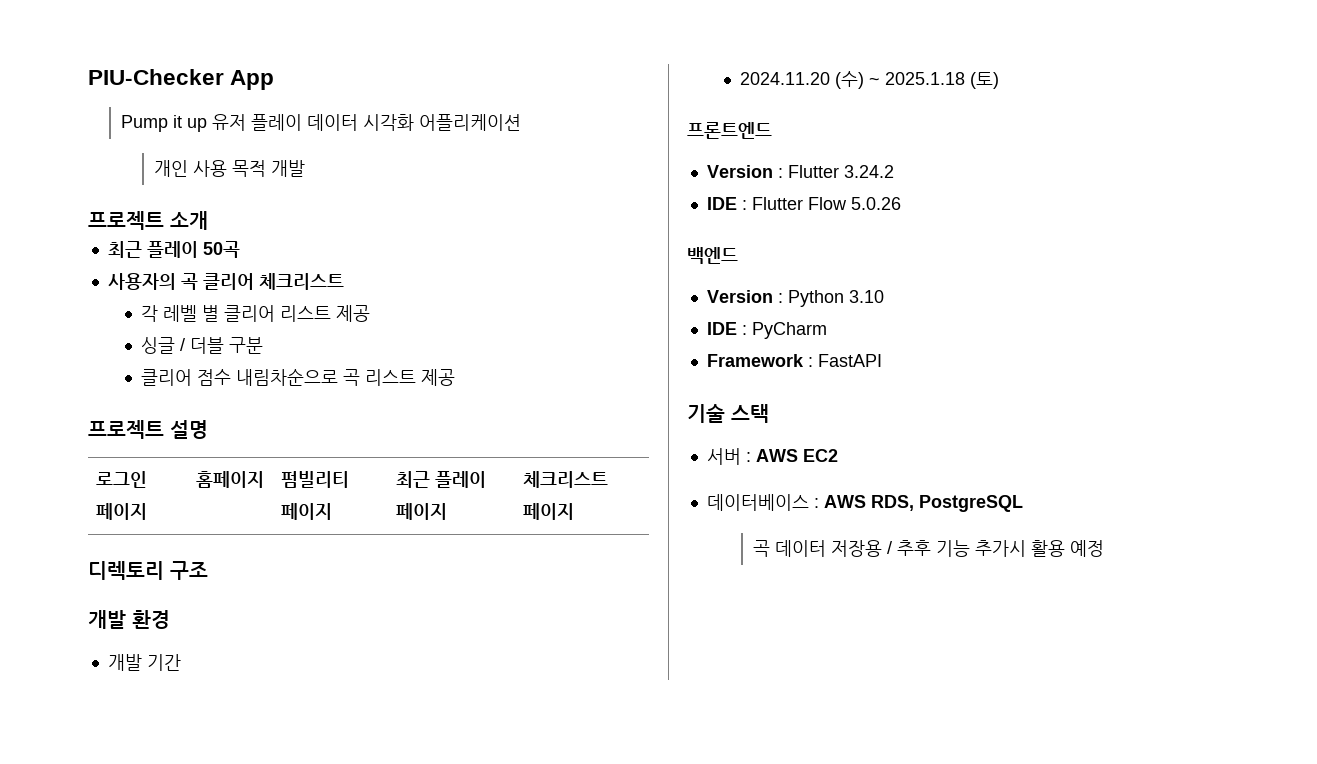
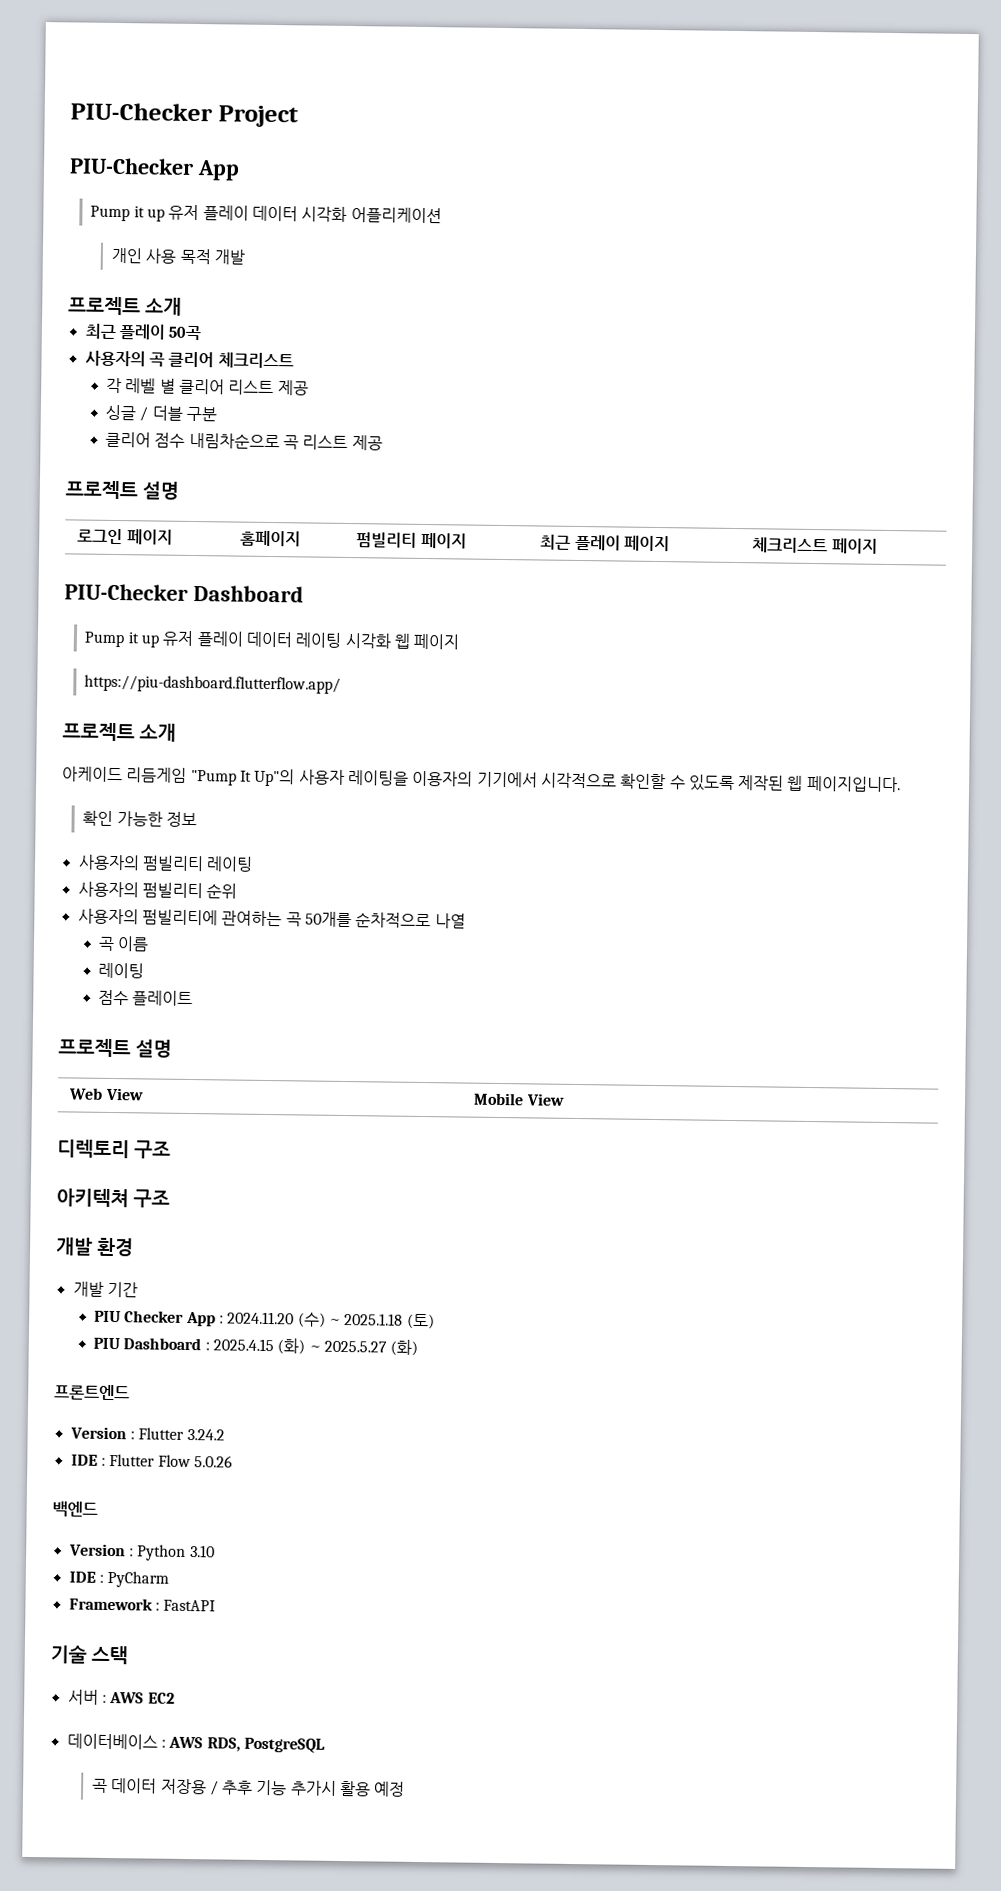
[88,69,224,85] PIU-Checker -> [70,102,299,128] [69,157,194,175] PIU-Checker Project // PIU-Checker
(574, 511) none -> [64,583,304,603] [84,630,461,650] [84,674,342,694] [62,722,176,742] [62,766,901,793] [82,810,198,828] [77,854,254,872] [77,881,238,899] [77,908,466,929] [98,936,150,952] [98,962,145,979] [98,989,194,1007] [58,1038,172,1058] [68,1087,144,1101] [473,1092,565,1106] // PIU-Checker Dashboard // Pump it up 유저 플레이 데이터 레이팅 시각화 웹 페이지 // https://piu-dashboard.flutterflow.app/ // 프로젝트 소개 // 아케이드 리듬게임 "Pump It Up"의 사용자 레이팅을 이용자의 기기에서 시각적으로 확인할 수 있도록 제작된 웹 페이지입니다. // 확인 가능한 정보 // 사용자의 펌빌리티 레이팅 // 사용자의 펌빌리티 순위 // 사용자의 펌빌리티에 관여하는 곡 50개를 순차적으로 나열 // 곡 이름 // 레이팅 // 점수 플레이트 // 프로젝트 설명 // Web View | Mobile View
(208, 570) none -> [56,1188,170,1208] // 아키텍쳐 구조
(181, 662) none -> [94,1310,224,1327] PIU Checker App :
(999, 80) none -> [93,1337,419,1356] // PIU Dashboard : 2025.4.15 (화) ~ 2025.5.27 (화)

